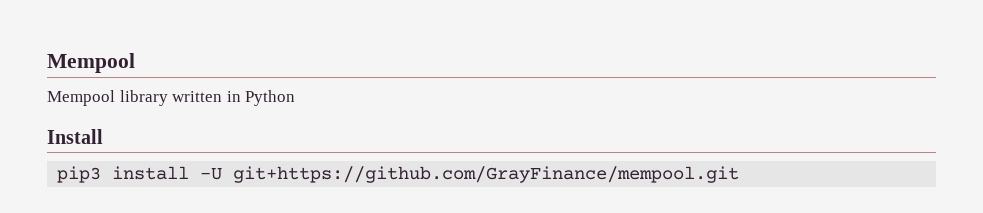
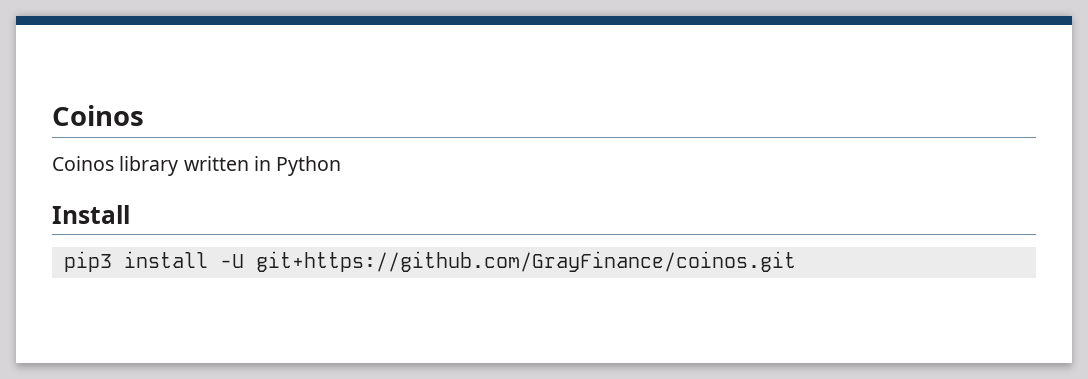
[47,53,135,73] [47,90,115,106] Mempool // Mempool -> [52,105,144,126] [52,156,114,171] Coinos // Coinos
[233,166,740,183] git+https://github.com/GrayFinance/mempool.git -> [255,251,796,272] git+https://github.com/GrayFinance/coinos.git

